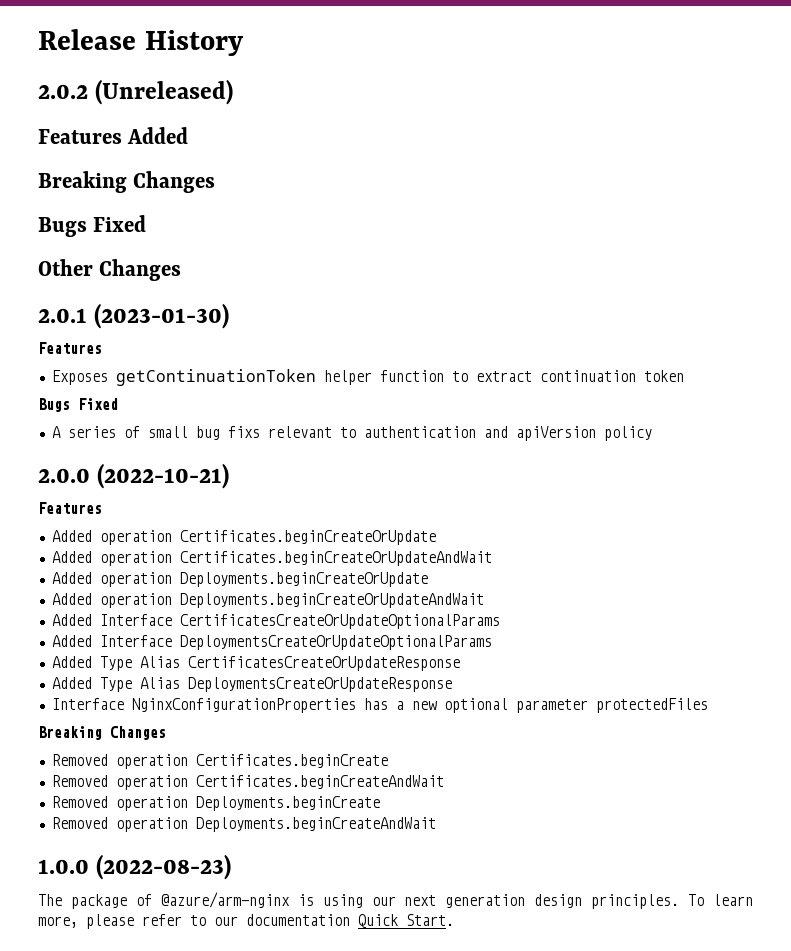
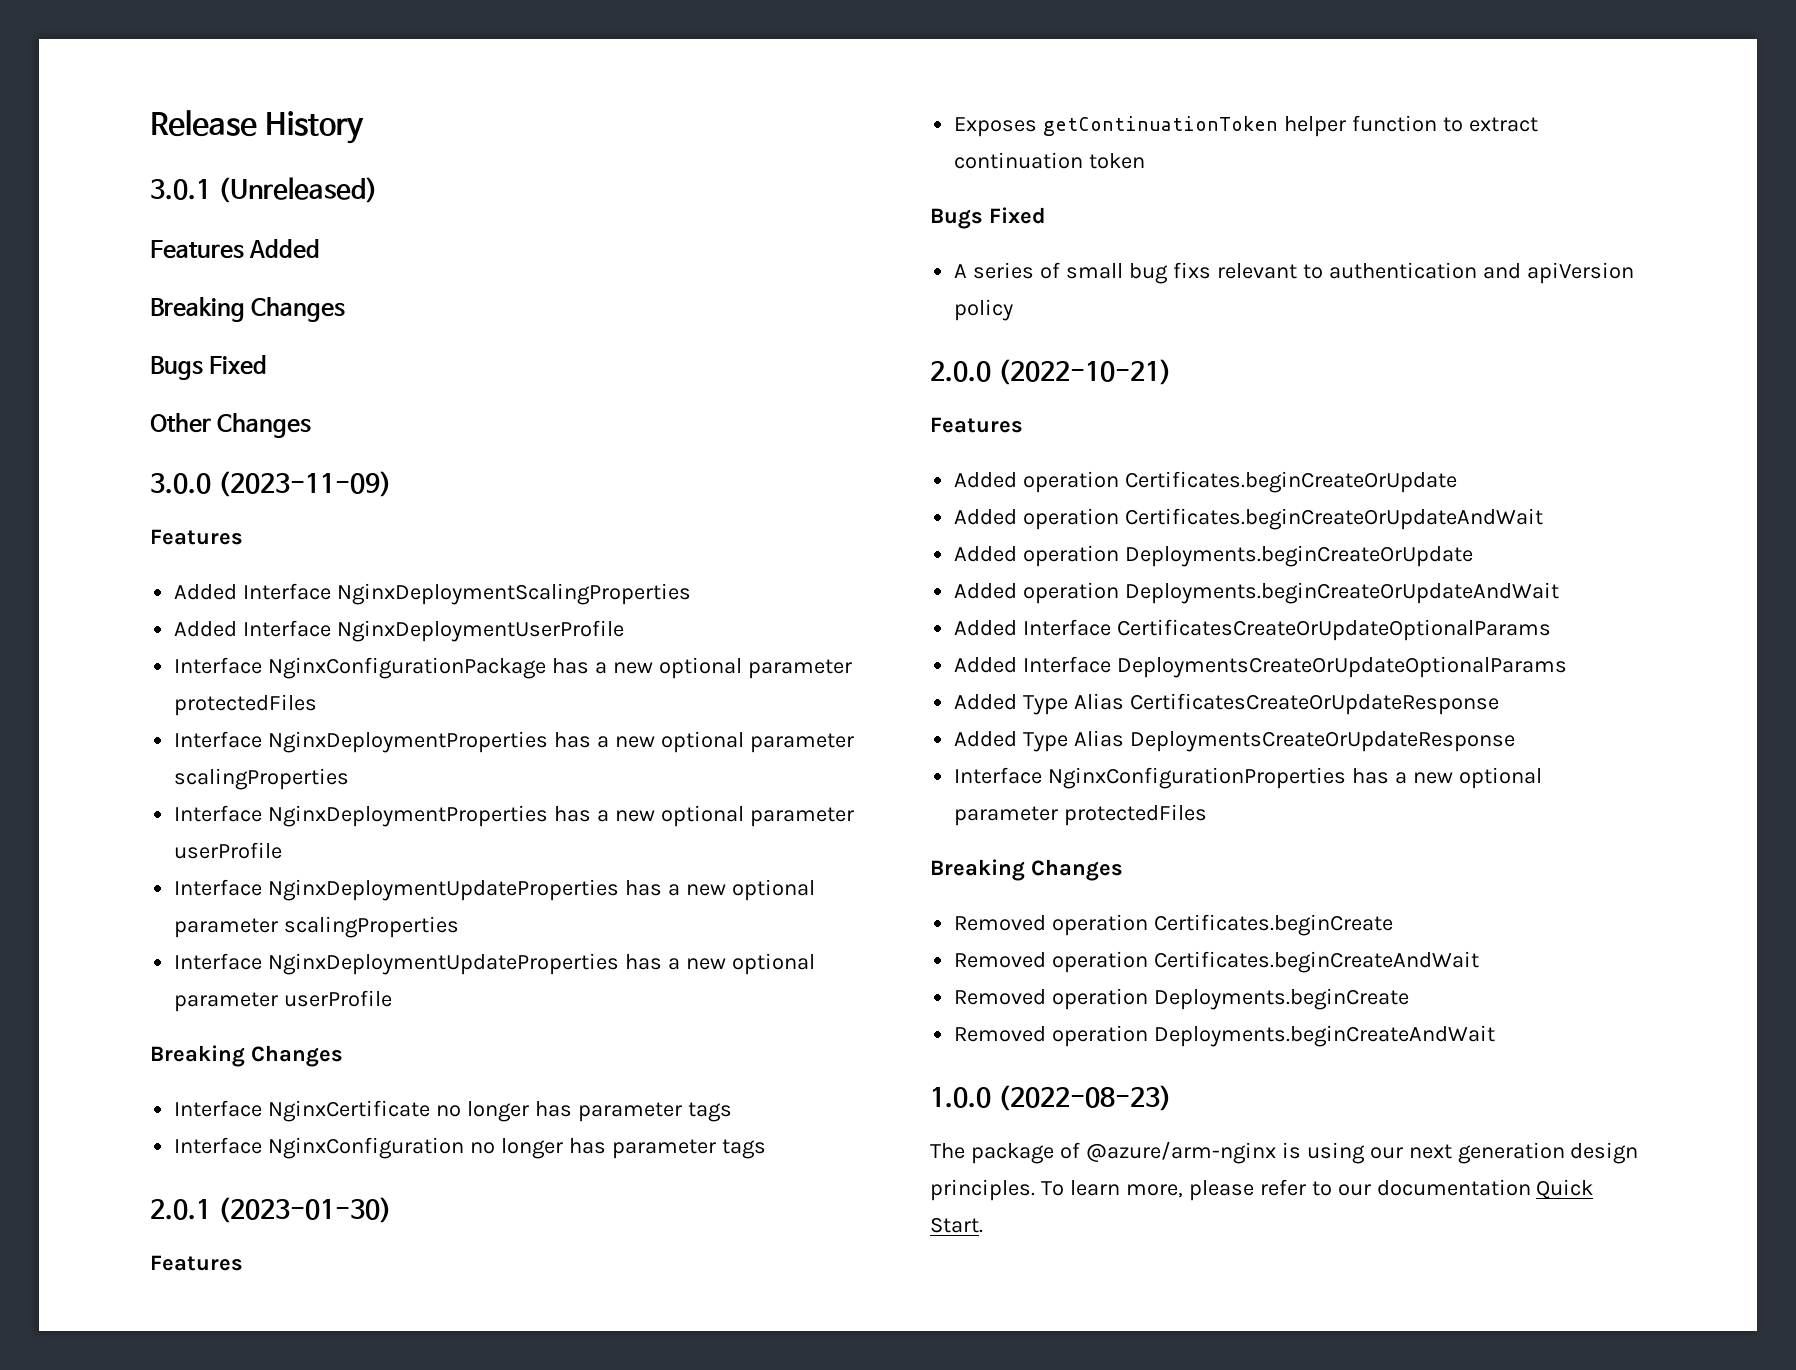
[38,84,88,99] 2.0.2 -> [150,179,211,200] 3.0.1
(182, 270) none -> [150,471,393,497] [150,529,243,545] [174,583,692,605] [174,620,625,642] [174,657,852,679] [174,694,318,716] [174,731,854,753] [174,768,350,790] [174,805,854,827] [174,842,283,859] [174,879,815,901] [174,916,460,938] [174,953,815,975] [174,990,393,1012] [150,1045,343,1067] [174,1100,732,1122] [174,1137,766,1159] // 3.0.0 (2023-11-09) // Features // Added Interface NginxDeploymentScalingProperties // Added Interface NginxDeploymentUserProfile // Interface NginxConfigurationPackage has a new optional parameter protectedFiles // Interface NginxDeploymentProperties has a new optional parameter scalingProperties // Interface NginxDeploymentProperties has a new optional parameter userProfile // Interface NginxDeploymentUpdateProperties has a new optional parameter scalingProperties // Interface NginxDeploymentUpdateProperties has a new optional parameter userProfile // Breaking Changes // Interface NginxCertificate no longer has parameter tags // Interface NginxConfiguration no longer has parameter tags

